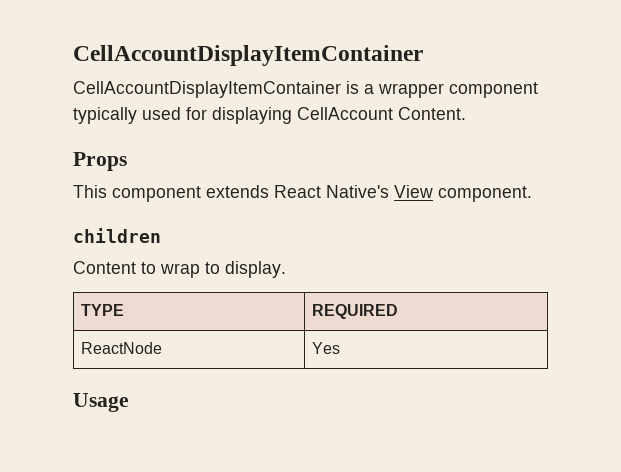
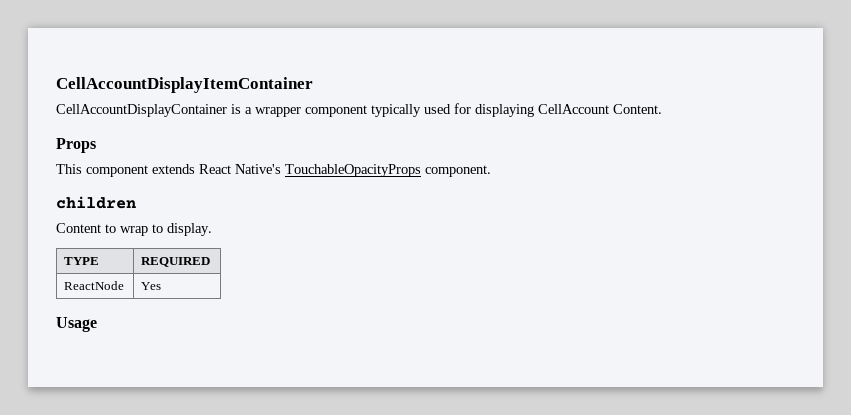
[73,81,341,98] CellAccountDisplayItemContainer -> [56,104,227,117] CellAccountDisplayContainer
[394,185,433,198] View -> [285,164,421,177] TouchableOpacityProps

